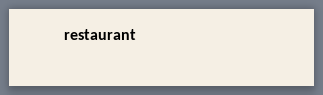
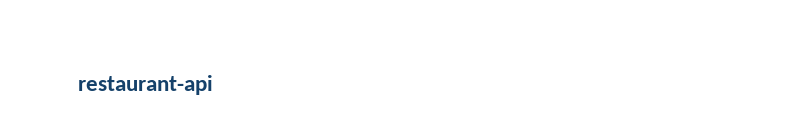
[64,29,136,40] restaurant -> [78,75,213,95] restaurant-api

